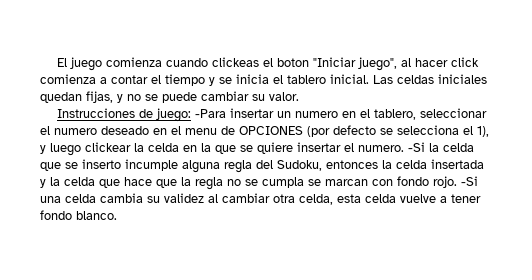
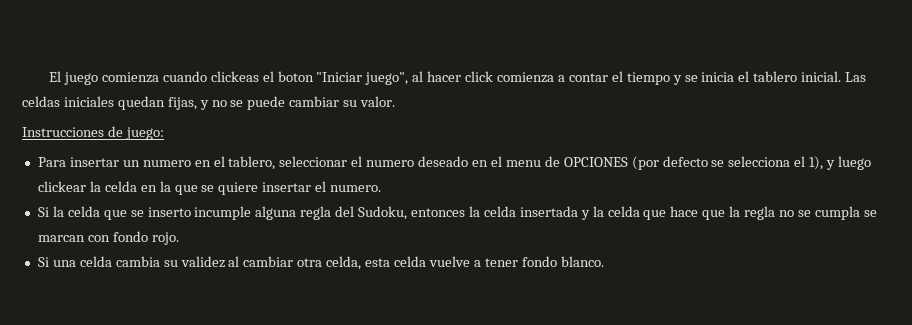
[195,109,227,118] -Para -> [37,157,66,167] // Para
[408,142,425,152] -Si -> [37,207,49,217] // Si
[461,176,478,186] -Si -> [37,257,49,267] // Si

